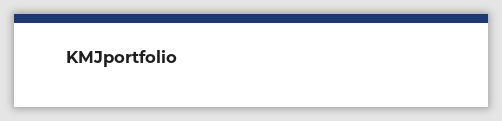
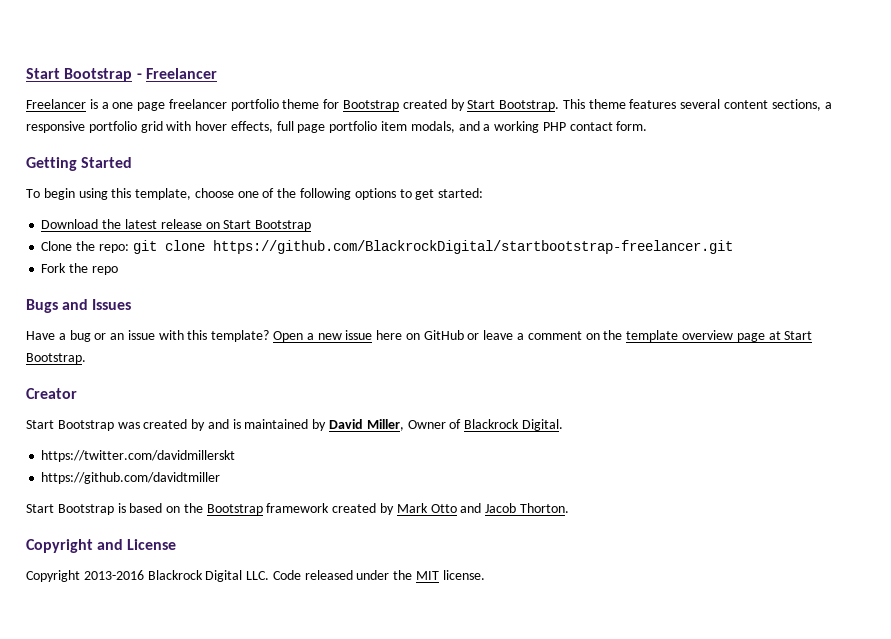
[66,50,177,67] KMJportfolio -> [26,68,217,82] [26,99,832,111] [26,121,648,133] [26,157,133,171] [26,188,484,200] [41,219,312,231] [41,240,733,254] [41,263,118,275] [26,299,132,313] [26,330,813,342] [26,353,86,364] [26,388,77,399] [26,419,563,431] [41,450,236,462] [41,472,221,484] [26,503,569,515] [26,539,177,553] [26,570,485,582] Start Bootstrap - Freelancer // Freelancer is a one page freelancer portfolio theme for Bootstrap created by Start Bootstrap. This theme features several content sections, a responsive portfolio grid with hover effects, full page portfolio item modals, and a working PHP contact form. // Getting Started // To begin using this template, choose one of the following options to get started: // Download the latest release on Start Bootstrap // Clone the repo: git clone https://github.com/BlackrockDigital/startbootstrap-freelancer.git // Fork the repo // Bugs and Issues // Have a bug or an issue with this template? Open a new issue here on GitHub or leave a comment on the template overview page at Start Bootstrap. // Creator // Start Bootstrap was created by and is maintained by David Miller, Owner of Blackrock Digital. // https://twitter.com/davidmillerskt // https://github.com/davidtmiller // Start Bootstrap is based on the Bootstrap framework created by Mark Otto and Jacob Thorton. // Copyright and License // Copyright 2013-2016 Blackrock Digital LLC. Code released under the MIT license.

